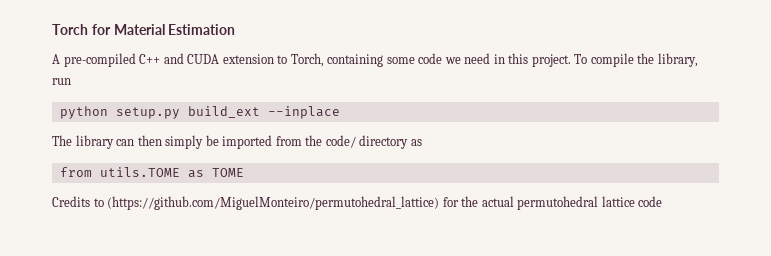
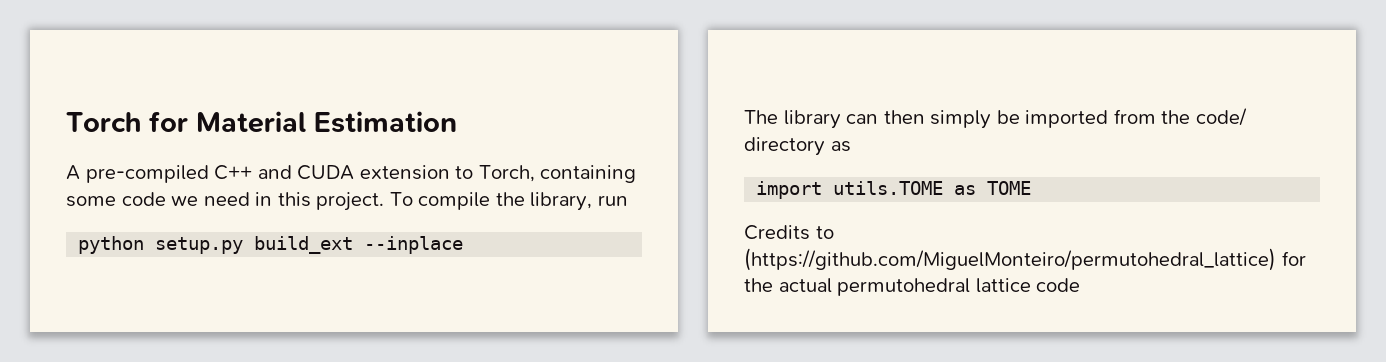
[59,167,92,177] from -> [756,181,823,199] import

